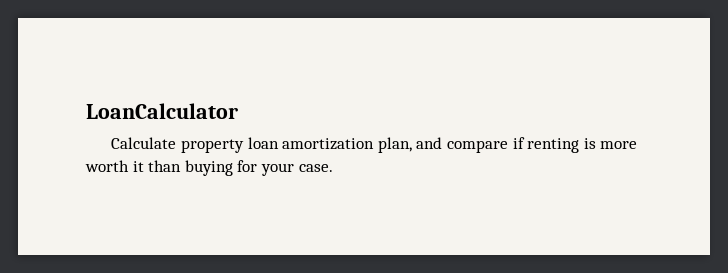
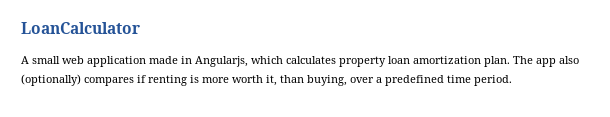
[111,137,508,153] Calculate property loan amortization plan, and compare -> [21,56,579,67] [21,74,134,86] A small web application made in Angularjs, which calculates property loan amortization plan. The app also (optionally) compares
[132,160,333,176] it than buying for your case. -> [266,75,512,86] it, than buying, over a predefined time period.

